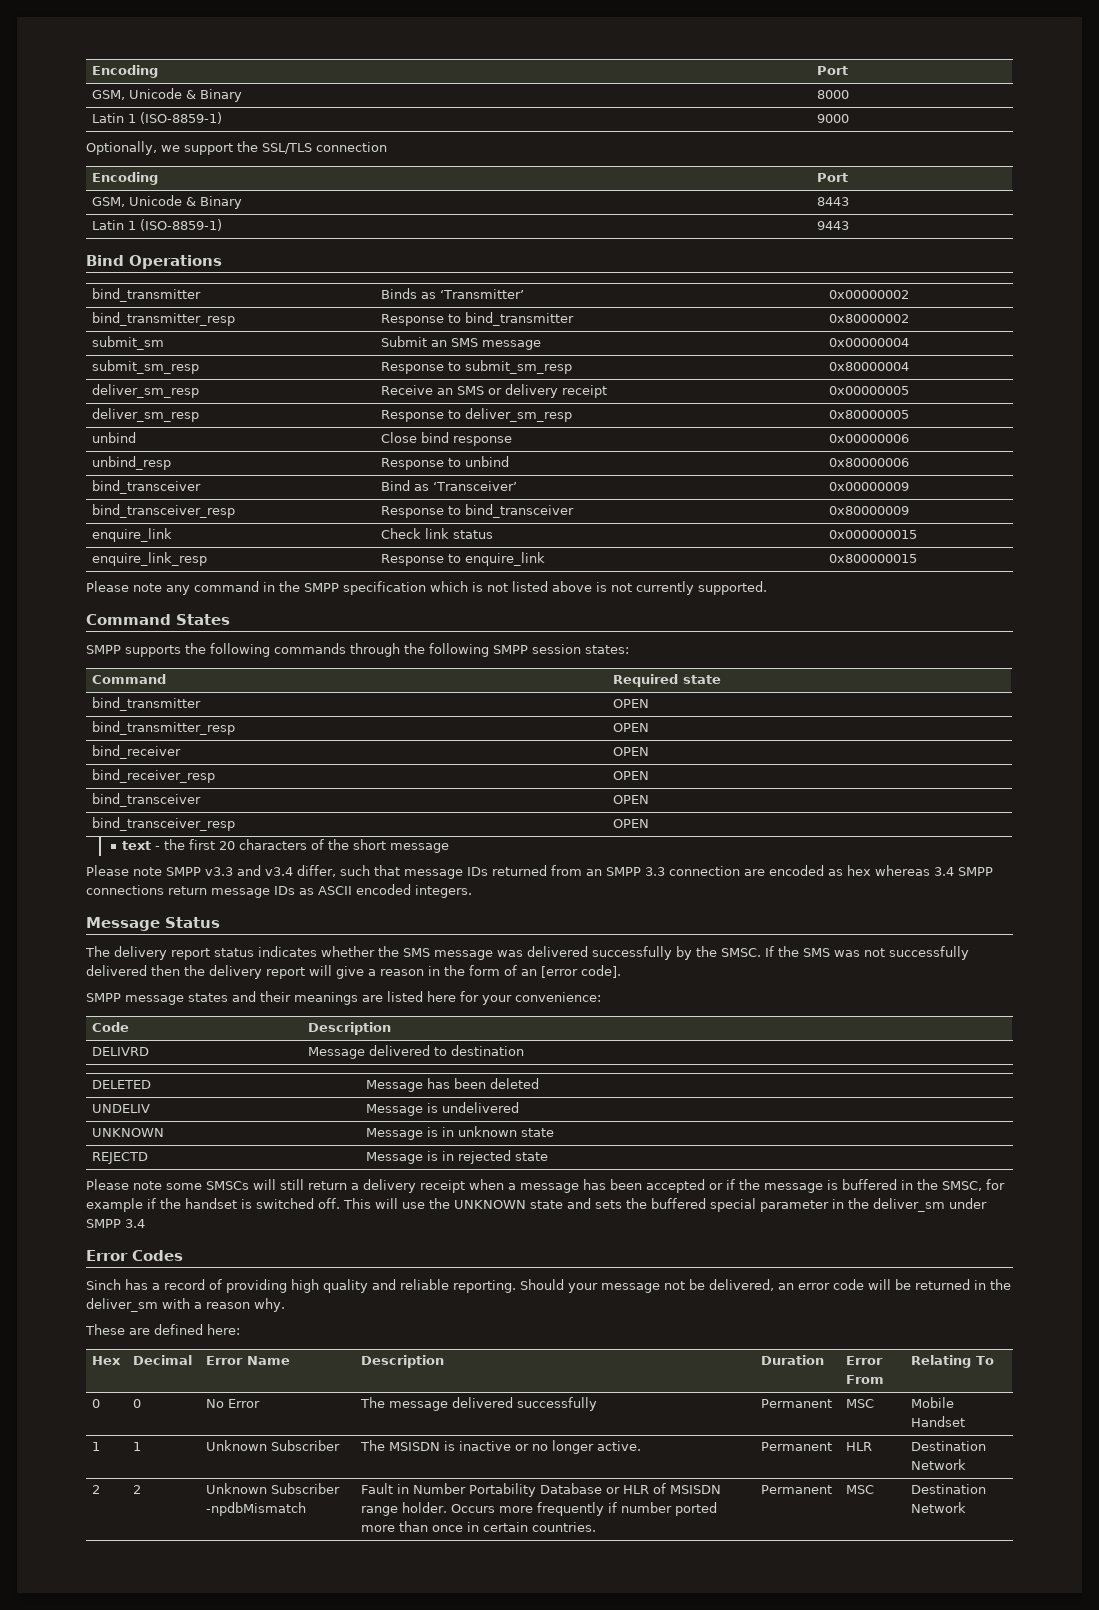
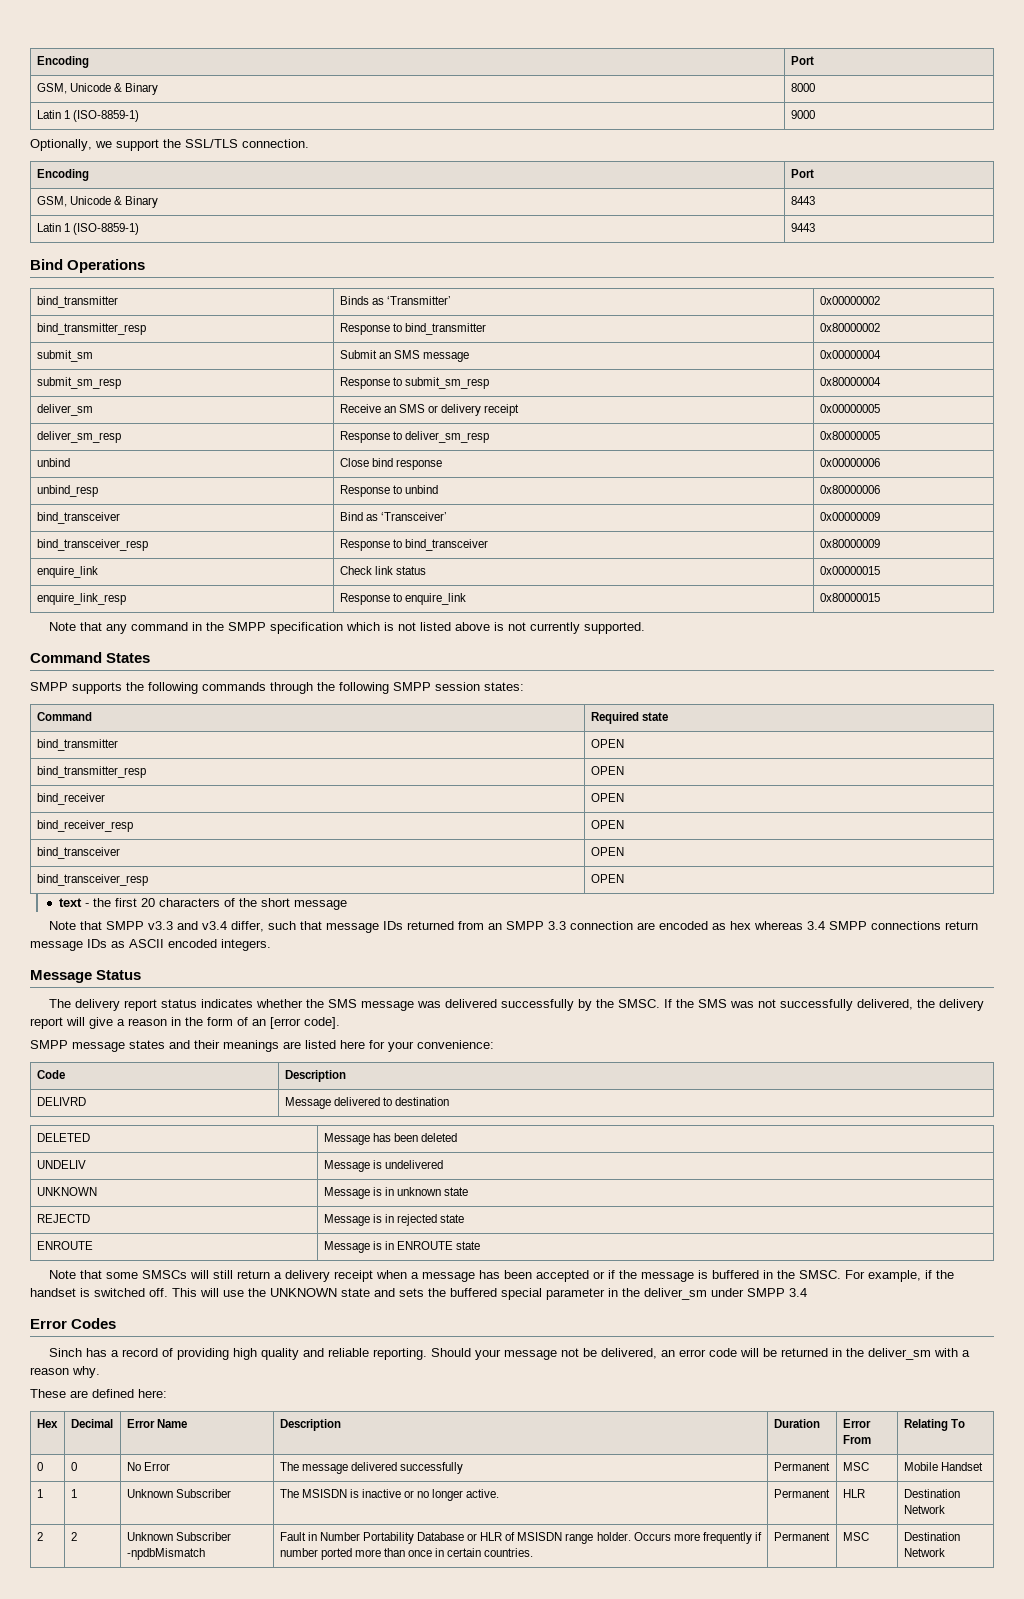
[316,142,387,152] connection -> [242,139,309,148] connection.
[92,384,200,398] deliver_sm_resp -> [36,404,93,416] deliver_sm
[829,530,918,539] 0x000000015 -> [819,566,880,575] 0x00000015
[829,554,918,563] [86,581,162,592] 0x800000015 // Please note -> [819,593,880,602] [48,622,102,631] 0x80000015 // Note that
[86,865,162,876] Please note -> [48,921,102,930] Note that
[86,965,180,976] delivered then -> [856,999,913,1010] delivered,
[86,1179,162,1190] // Please note -> [36,1241,93,1250] [323,1241,480,1253] [48,1270,102,1279] // ENROUTE | Message is in ENROUTE state // Note that
[942,1179,1005,1191] [86,1198,143,1212] SMSC, for example -> [798,1270,921,1282] SMSC. For example,

